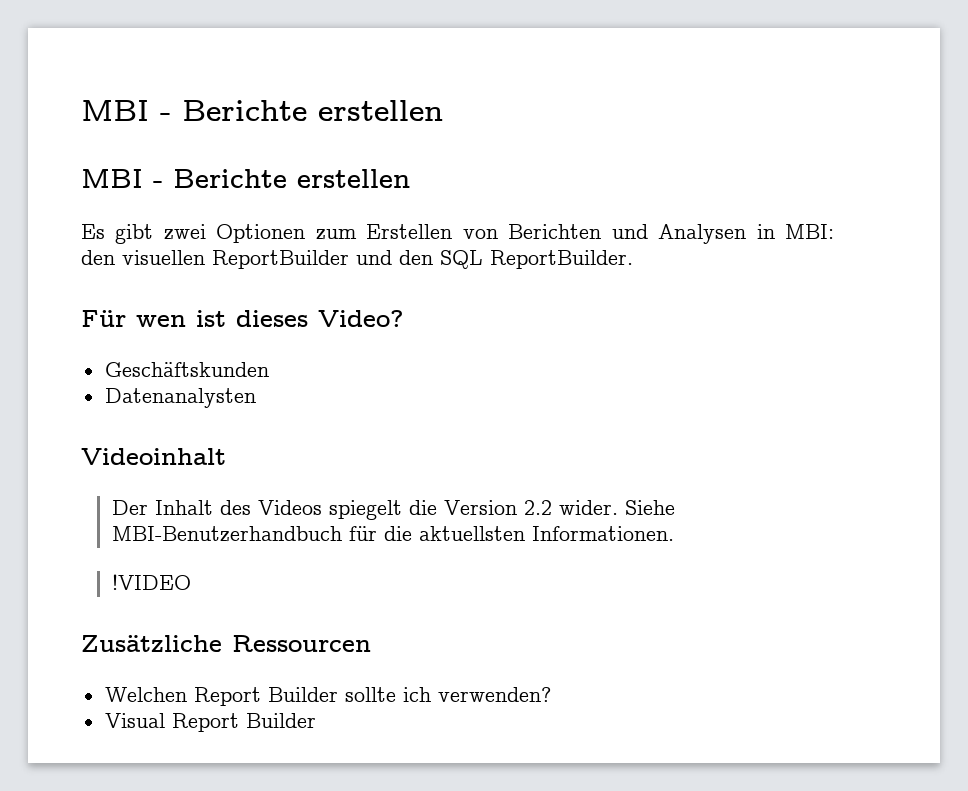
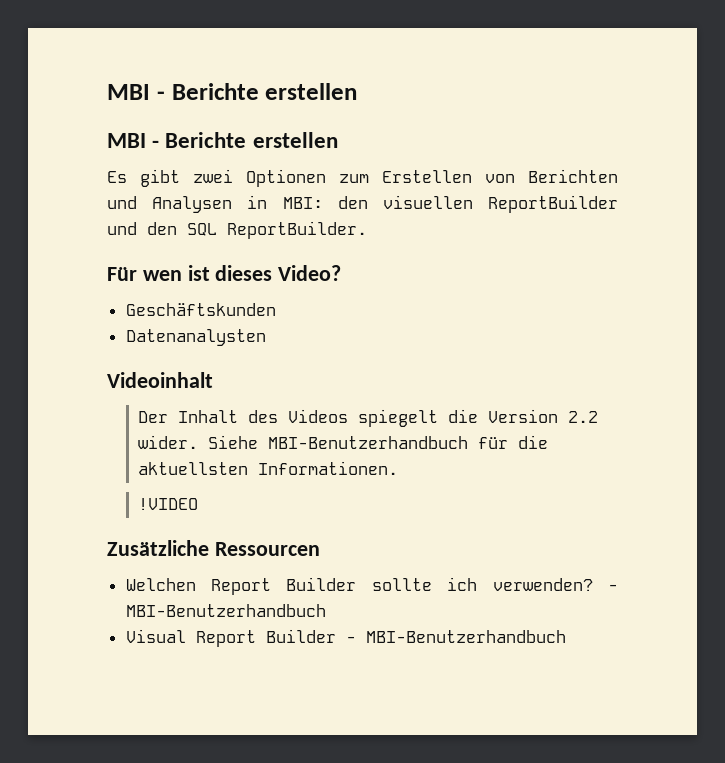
(551, 694) none -> [608,584,618,591] [125,604,326,617] - MBI-Benutzerhandbuch
(316, 720) none -> [345,630,566,643] - MBI-Benutzerhandbuch

